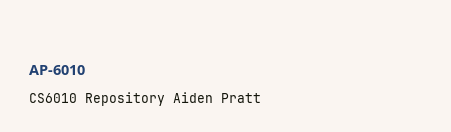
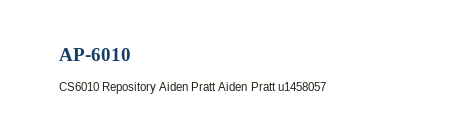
(261, 98) none -> [218,82,326,91] Aiden Pratt u1458057

